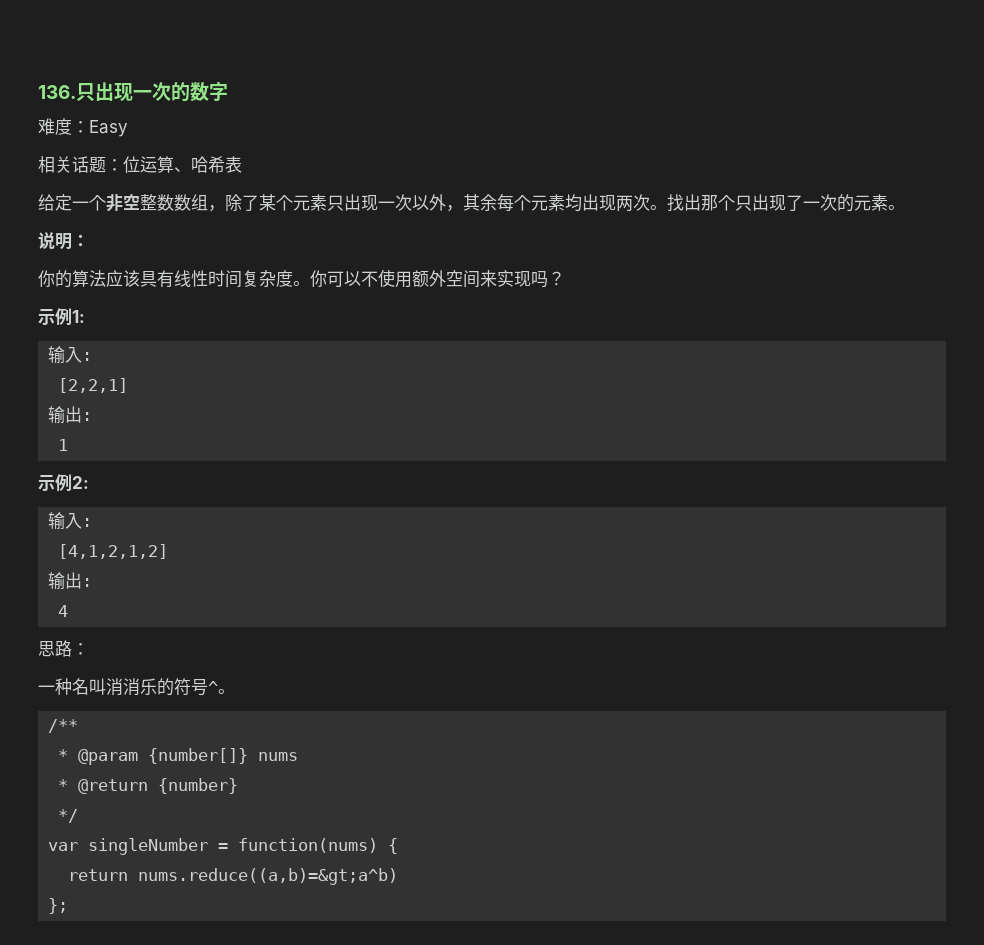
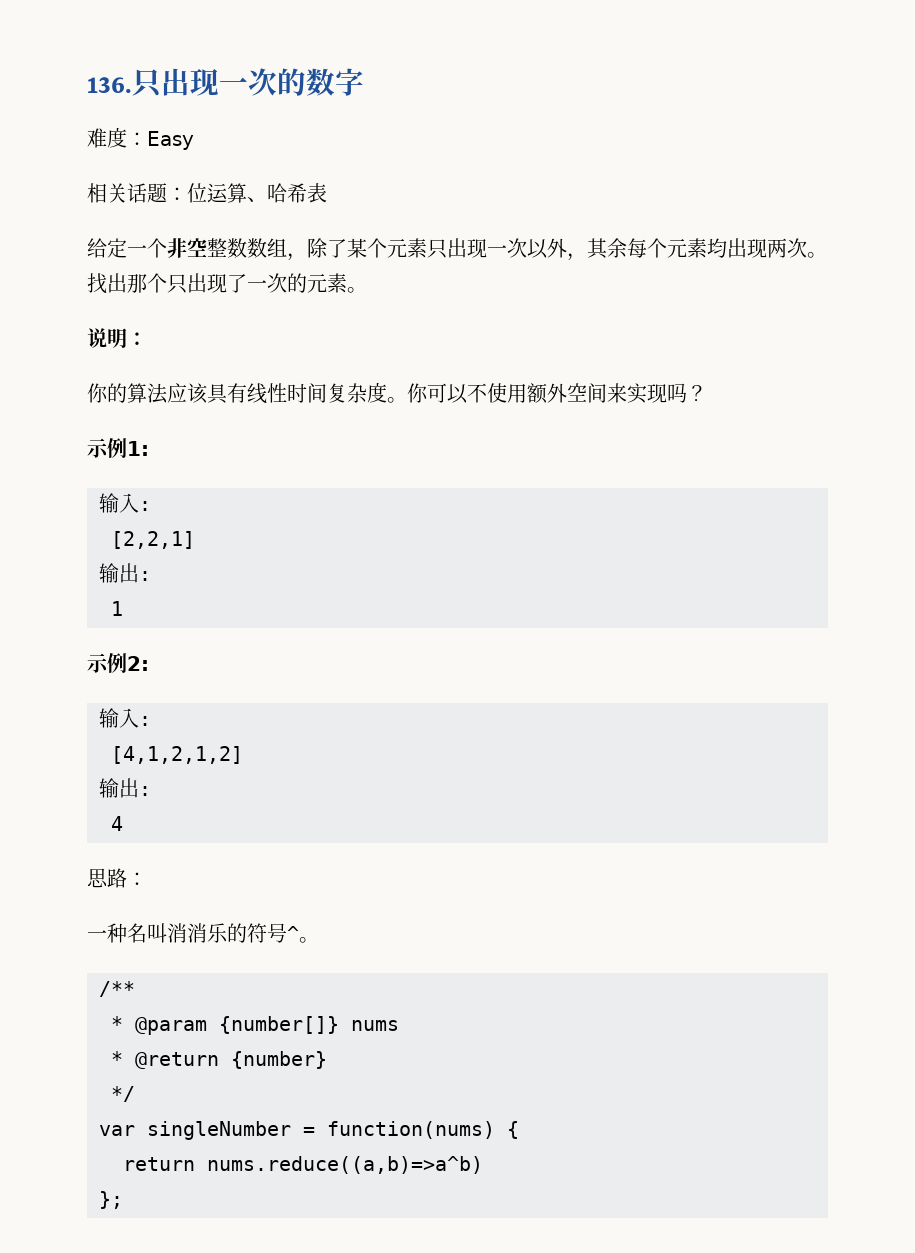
[138,868,399,885] nums.reduce((a,b)=&gt;a^b) -> [207,1156,483,1174] nums.reduce((a,b)=>a^b)

